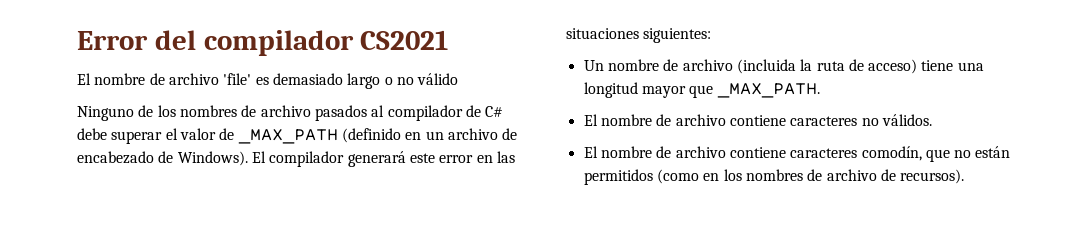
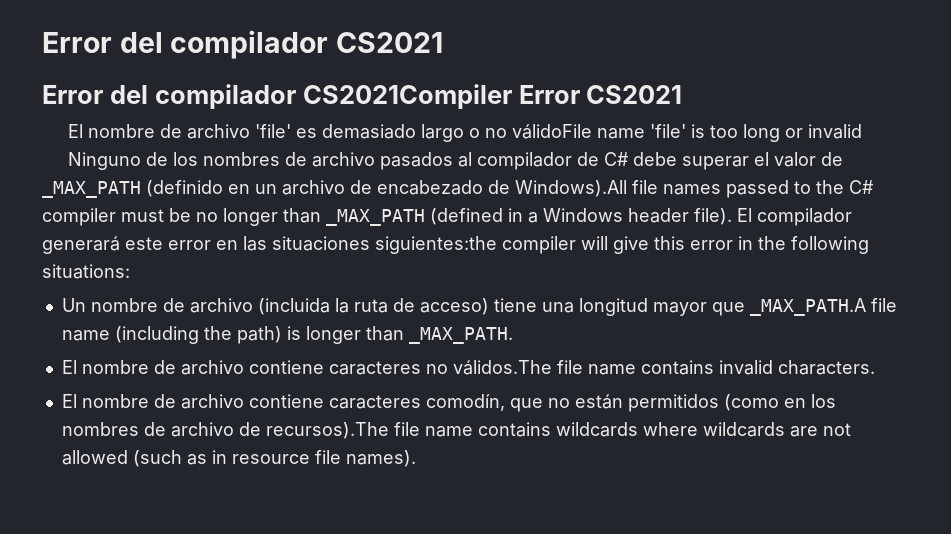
(449, 40) none -> [42,84,683,109] // Error del compilador CS2021Compiler Error CS2021
[417,73,459,85] válido -> [512,124,863,142] válidoFile name 'file' is too long or invalid
[177,151,248,166] Windows). -> [515,180,874,198] [42,208,732,226] Windows).All file names passed to the C# compiler must be no longer than _MAX_PATH (defined in a Windows header file).
[643,28,712,43] siguientes: -> [375,236,869,254] [42,264,130,279] siguientes:the compiler will give this error in the following situations:
(714, 91) none -> [749,298,897,316] [61,326,404,344] _MAX_PATH.A file name (including the path) is longer than
[881,114,932,126] válidos. -> [452,360,875,375] válidos.The file name contains invalid characters.
[900,169,965,184] recursos). -> [265,422,851,439] [61,450,416,467] recursos).The file name contains wildcards where wildcards are not allowed (such as in resource file names).

